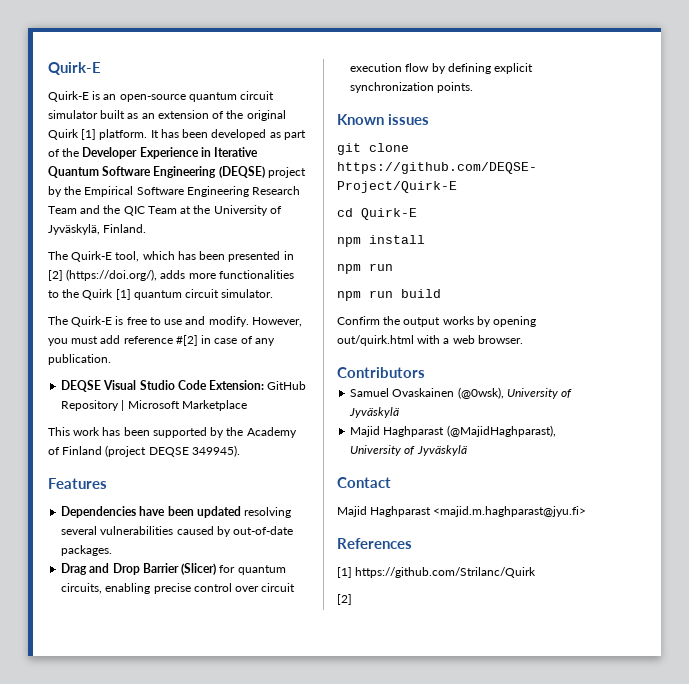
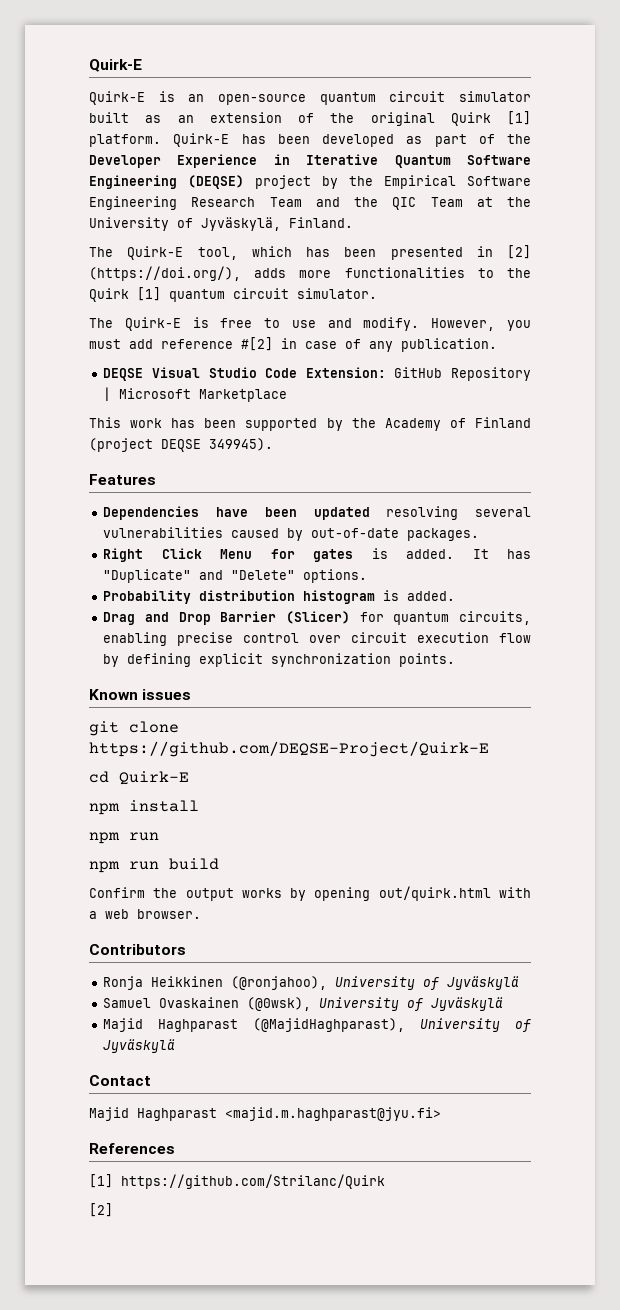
[150,130,159,138] It -> [173,133,230,147] Quirk-E
(113, 550) none -> [103,548,531,562] [103,569,368,583] [103,590,456,604] // Right Click Menu for gates is added. It has "Duplicate" and "Delete" options. // Probability distribution histogram is added.
(425, 372) none -> [103,976,520,990] // Ronja Heikkinen (@ronjahoo), University of Jyväskylä

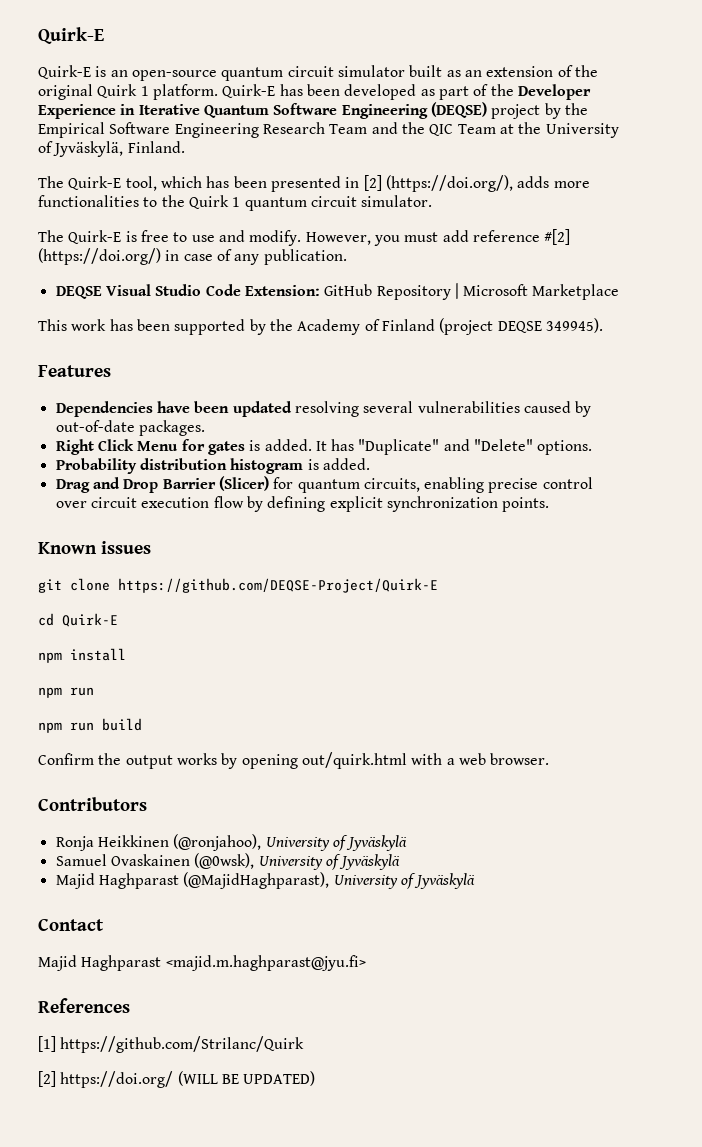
[507,111,531,125] [1] -> [140,86,149,96] 1
[137,287,161,301] [1] -> [232,197,241,207] 1
(273, 344) none -> [38,248,161,265] (https://doi.org/)
(113, 1210) none -> [60,1071,316,1088] https://doi.org/ (WILL BE UPDATED)

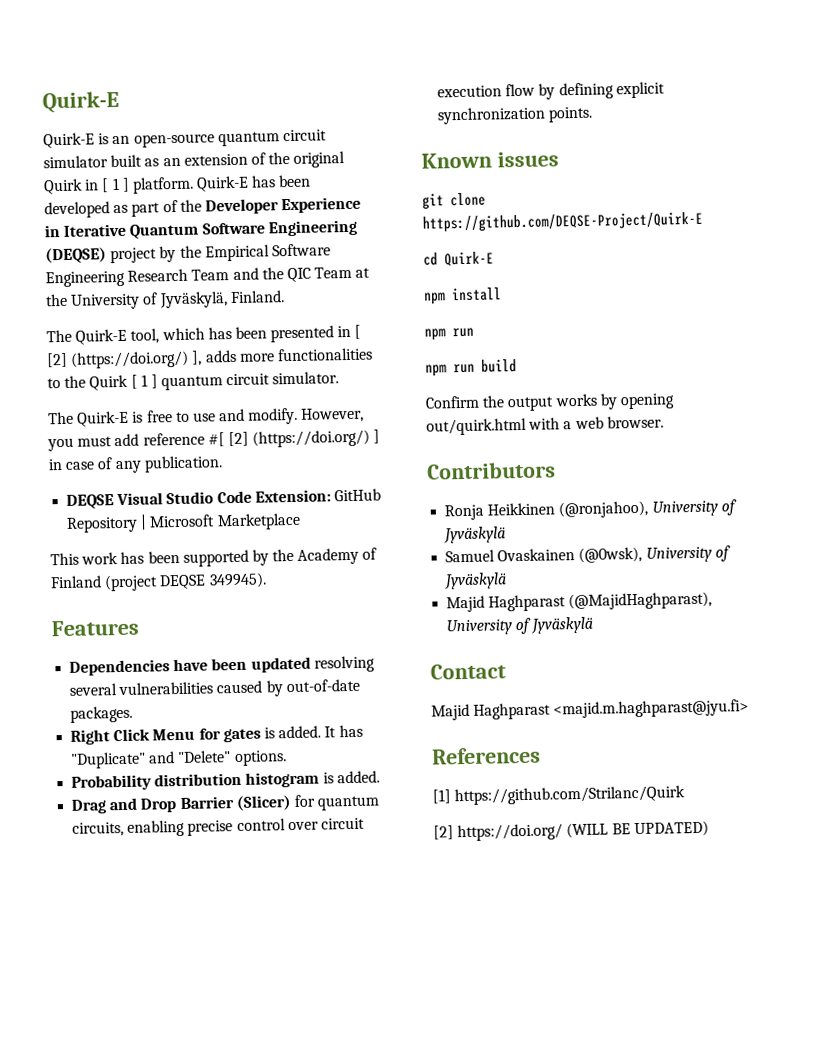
[140,86,149,96] 1 -> [84,177,130,193] in [ 1 ]
[363,175,513,192] [2] (https://doi.org/), -> [354,324,362,339] [47,350,203,369] [ [2] (https://doi.org/) ],
[232,197,241,207] 1 -> [130,374,158,389] [ 1 ]
[544,229,571,245] [38,248,161,265] #[2] (https://doi.org/) -> [207,429,381,448] #[ [2] (https://doi.org/) ]

